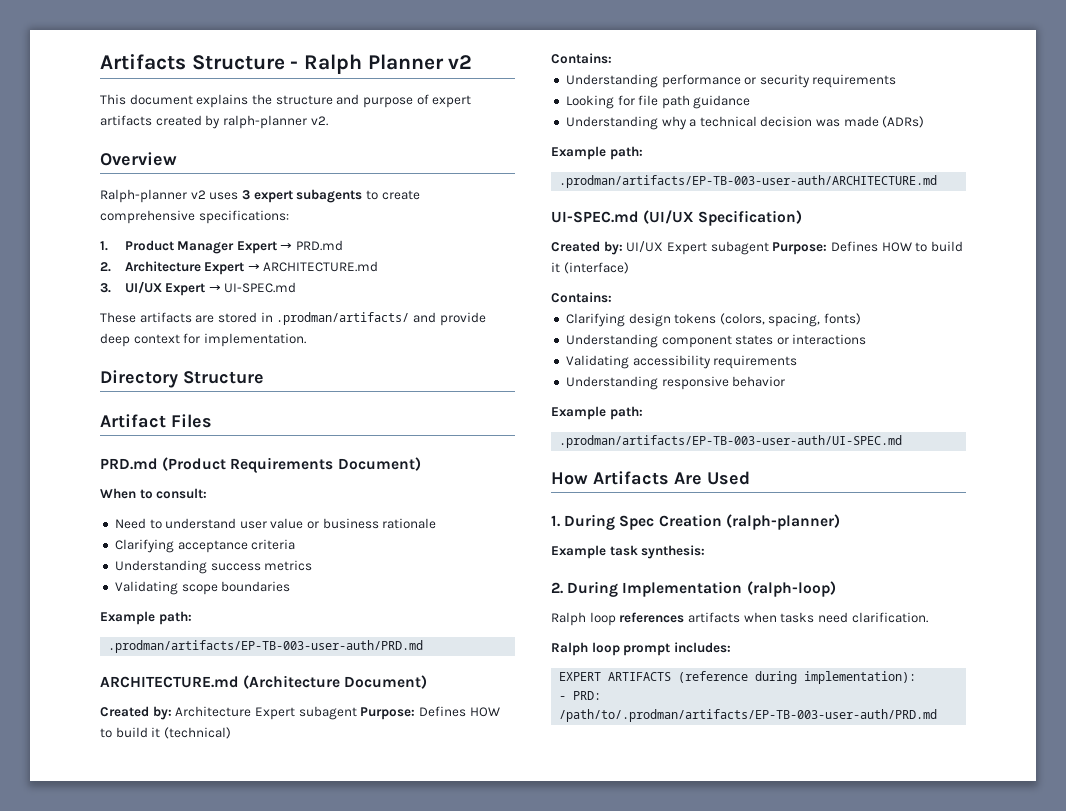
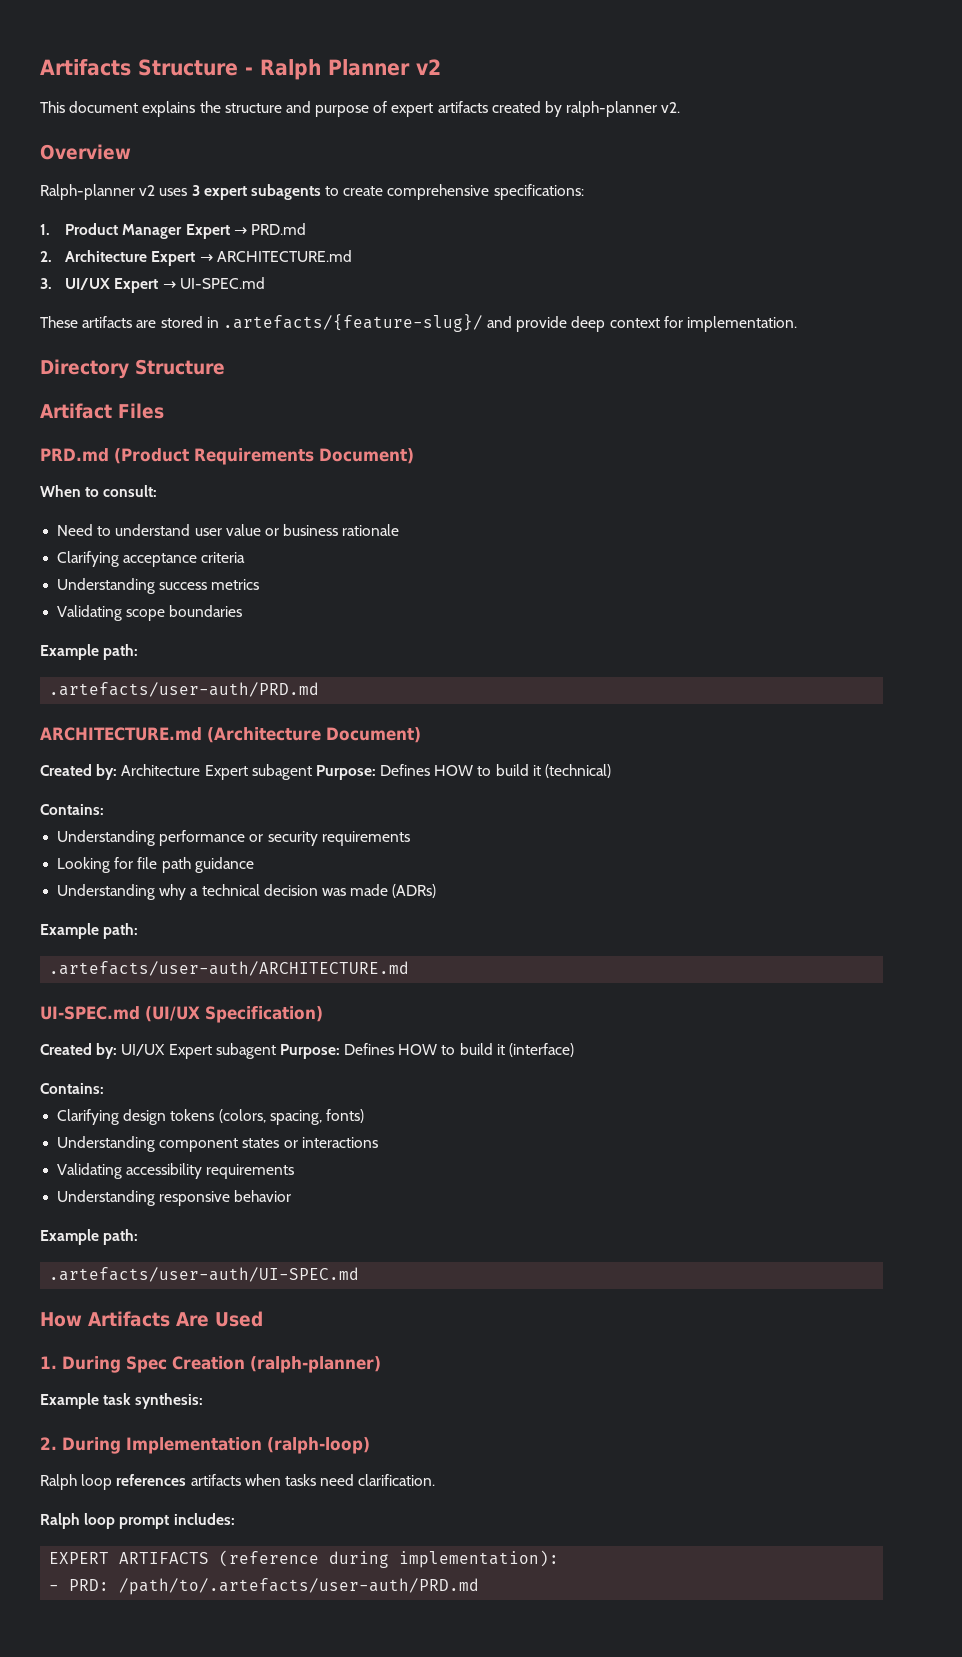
[276,312,410,325] .prodman/artifacts/ -> [222,314,483,332] .artefacts/{feature-slug}/
[108,640,424,653] .prodman/artifacts/EP-TB-003-user-auth/PRD.md -> [49,682,320,697] .artefacts/user-auth/PRD.md
[559,175,938,188] .prodman/artifacts/EP-TB-003-user-auth/ARCHITECTURE.md -> [49,961,410,976] .artefacts/user-auth/ARCHITECTURE.md
[559,435,903,448] .prodman/artifacts/EP-TB-003-user-auth/UI-SPEC.md -> [49,1267,360,1282] .artefacts/user-auth/UI-SPEC.md
[559,709,938,722] /path/to/.prodman/artifacts/EP-TB-003-user-auth/PRD.md -> [119,1578,480,1595] /path/to/.artefacts/user-auth/PRD.md

